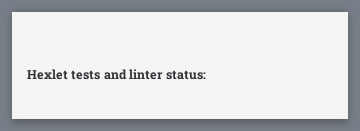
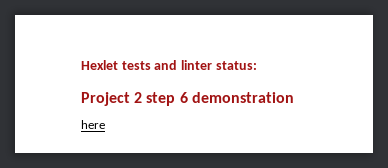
(206, 75) none -> [81,92,294,106] [81,120,105,129] // Project 2 step 6 demonstration // here

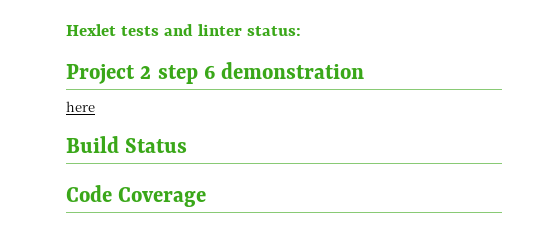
(105, 124) none -> [66,136,188,153] [66,185,207,207] // Build Status // Code Coverage

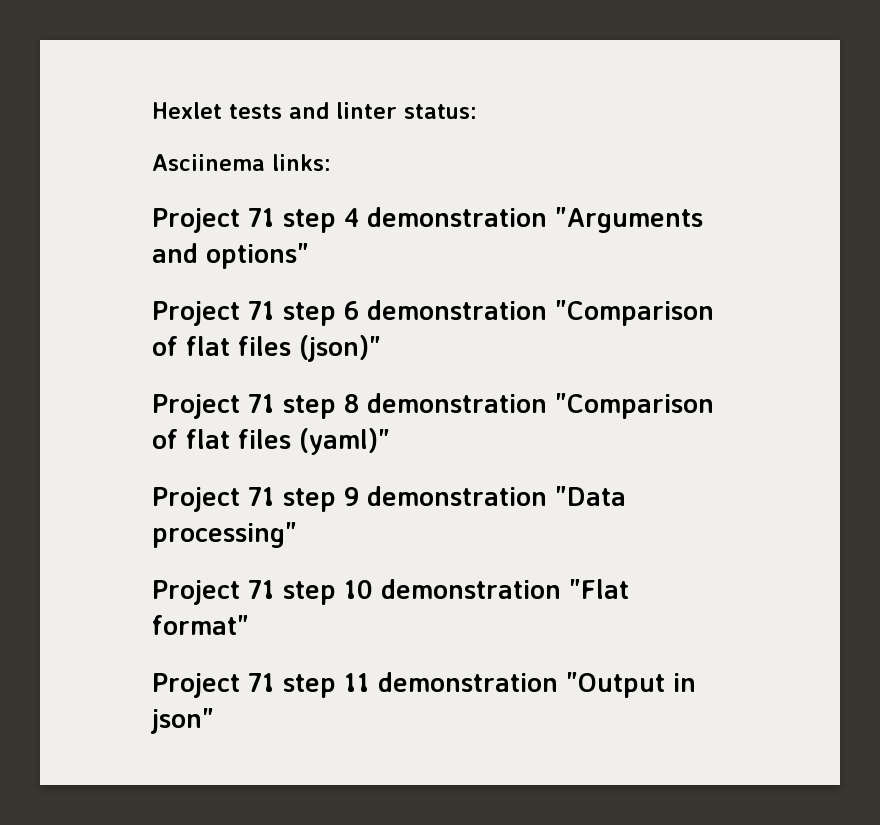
[66,62,365,84] [66,101,95,112] [66,136,188,153] [66,185,207,207] // Project 2 step 6 demonstration // here // Build Status // Code Coverage -> [152,154,331,171] [152,207,703,233] [152,243,309,269] [152,300,714,326] [152,335,381,362] [152,393,714,419] [152,428,390,455] [152,486,626,512] [152,522,297,548] [152,579,629,605] [152,615,249,635] [152,672,696,698] [151,708,214,734] // Asciinema links: // Project 71 step 4 demonstration "Arguments and options" // Project 71 step 6 demonstration "Comparison of flat files (json)" // Project 71 step 8 demonstration "Comparison of flat files (yaml)" // Project 71 step 9 demonstration "Data processing" // Project 71 step 10 demonstration "Flat format" // Project 71 step 11 demonstration "Output in json"

